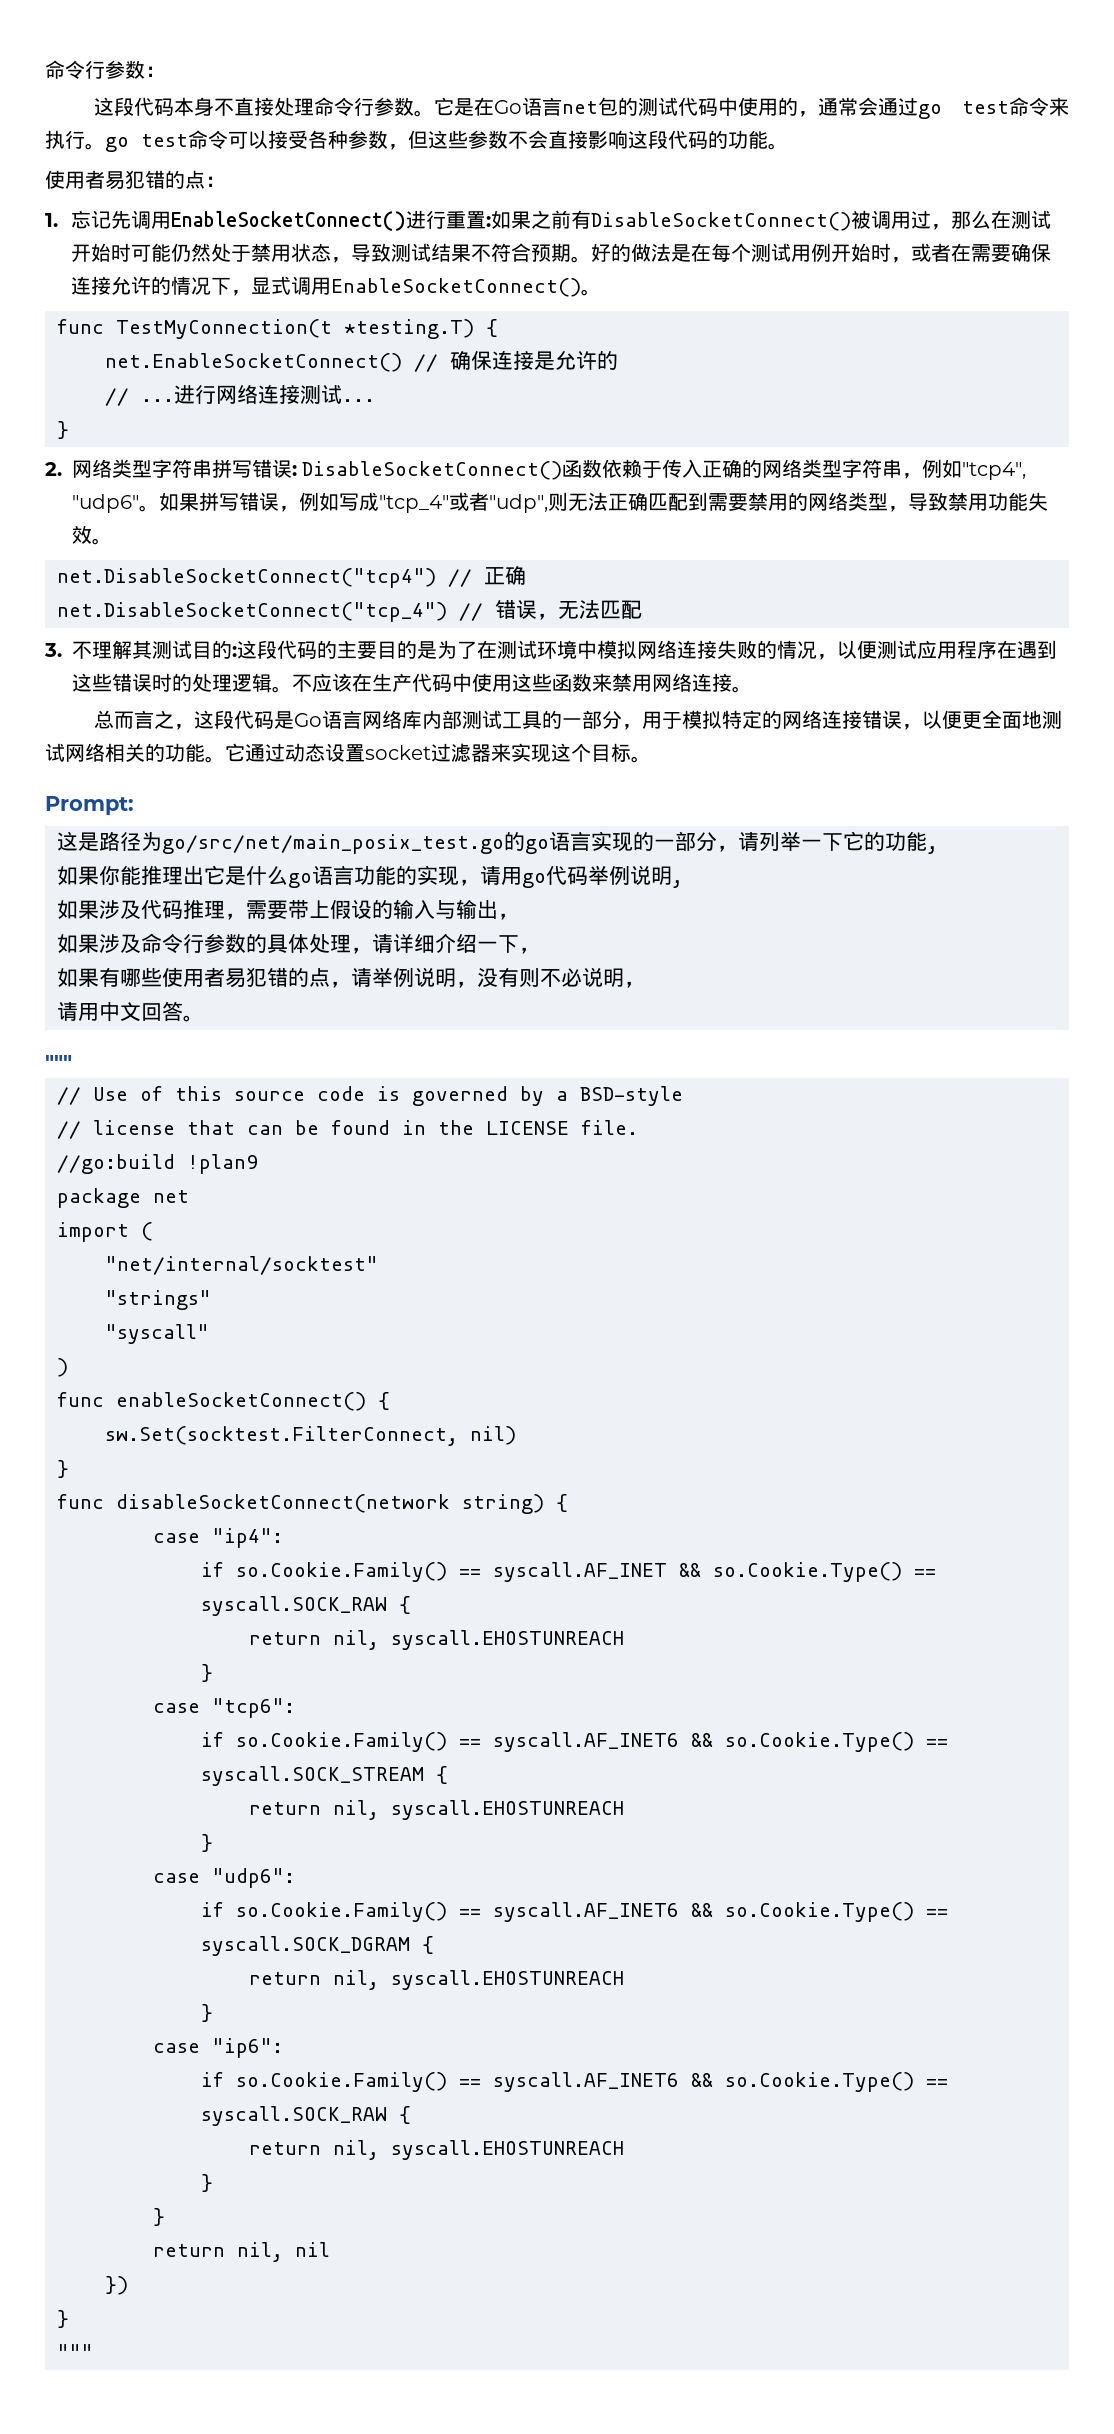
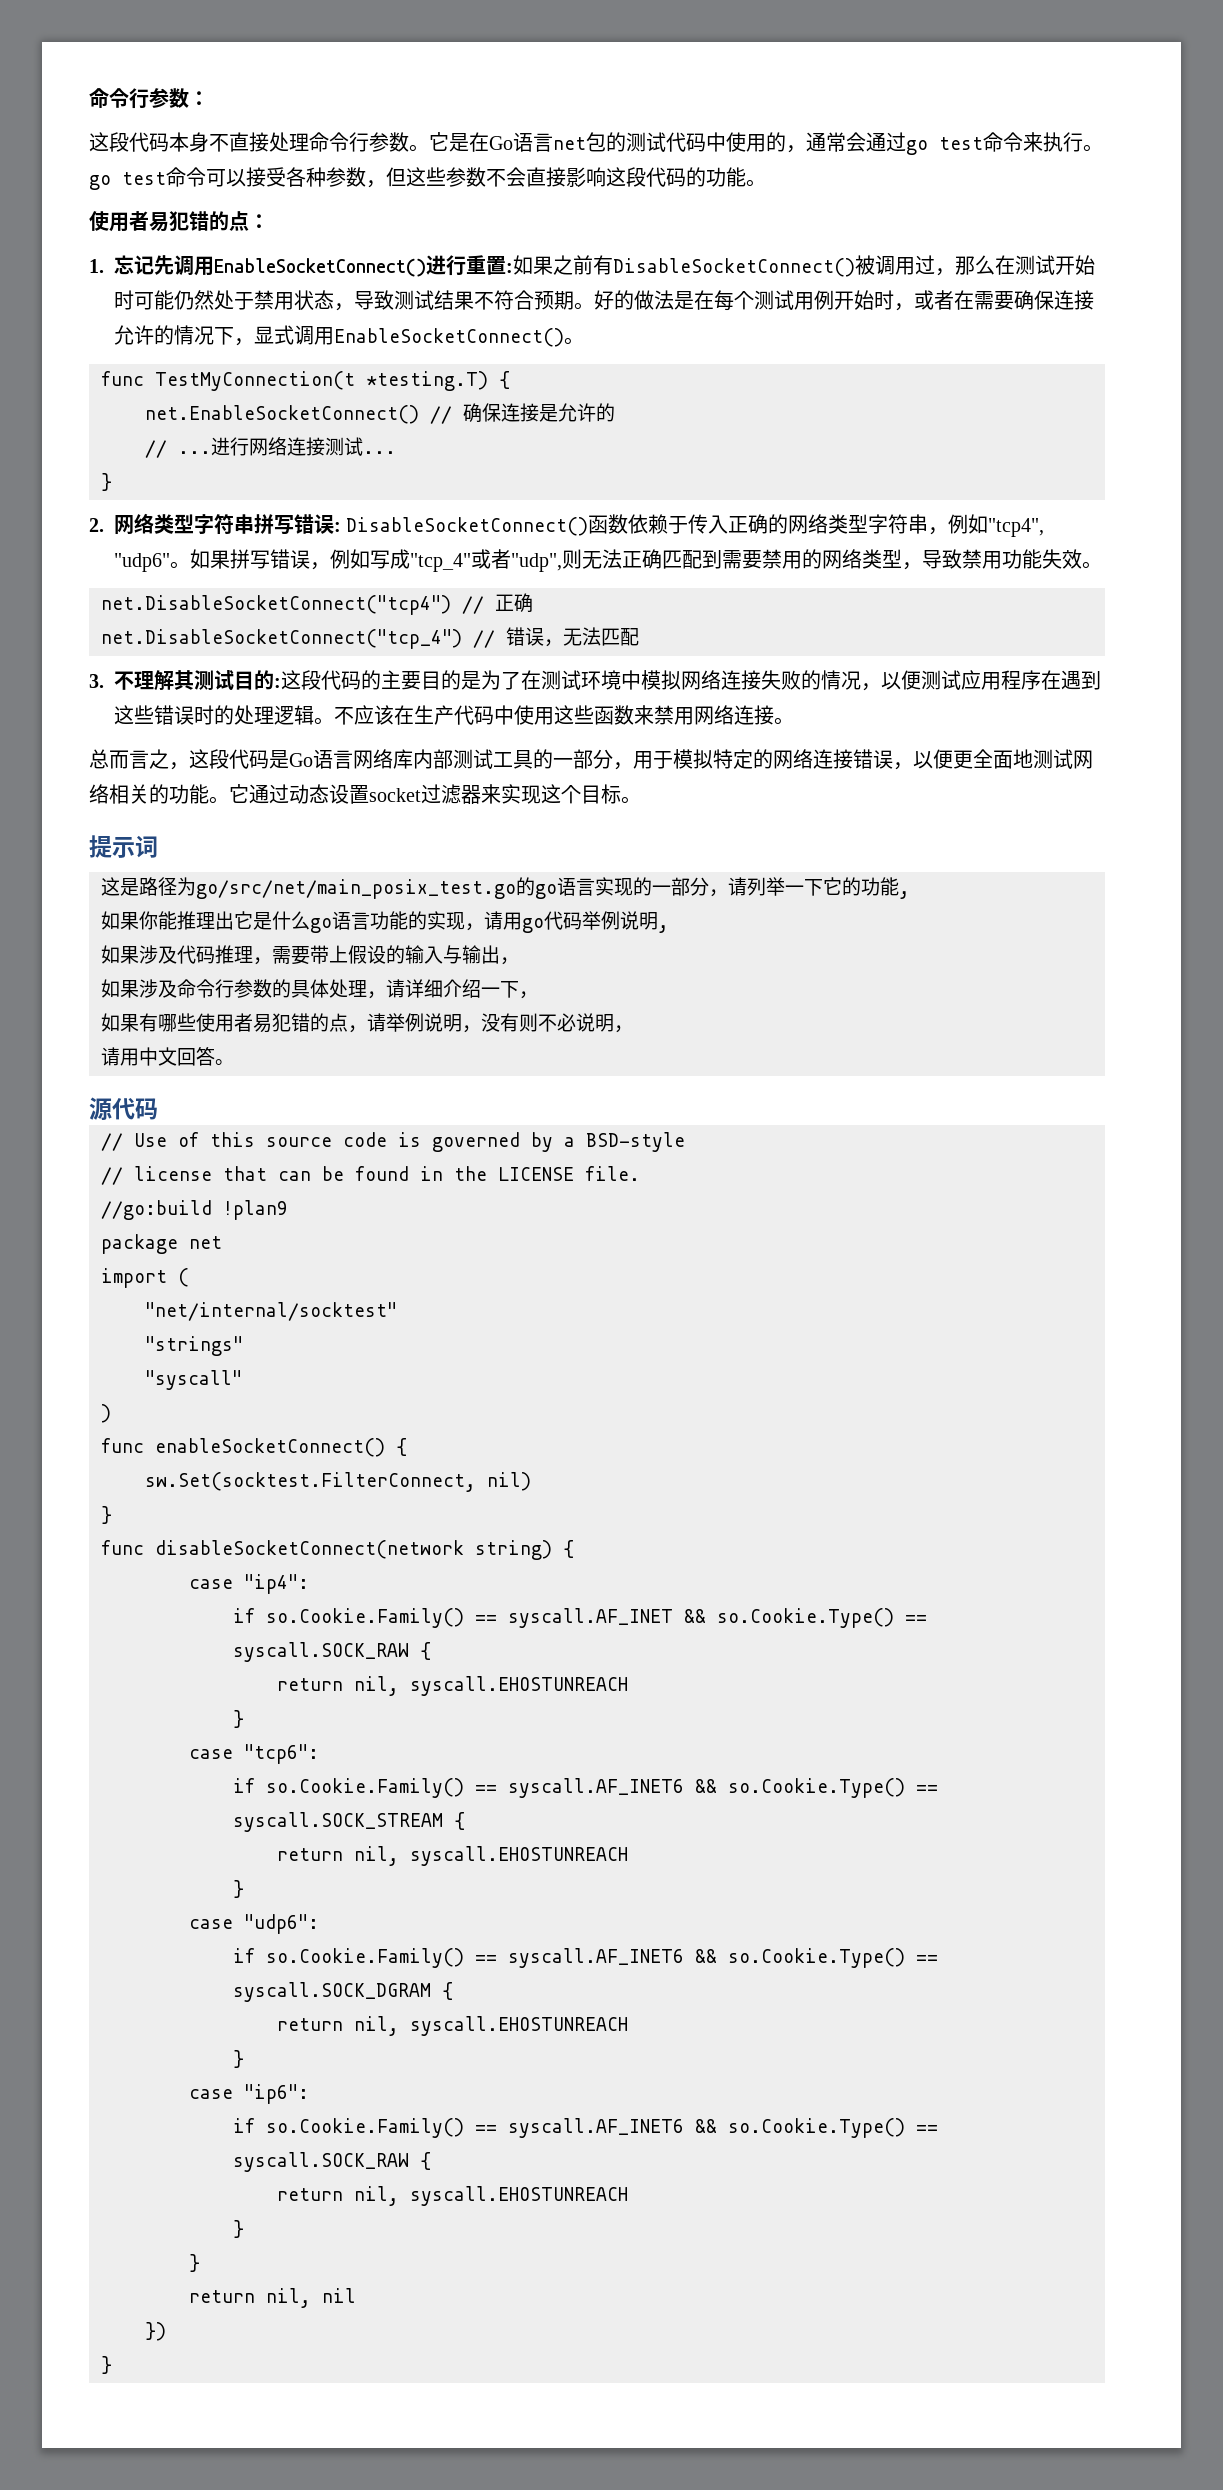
[45,796,134,815] Prompt: -> [89,835,158,858] 提示词
[45,1055,72,1070] """ -> [89,1097,158,1121] 源代码
[57,2344,93,2359] // """ -> (112, 2365) none

